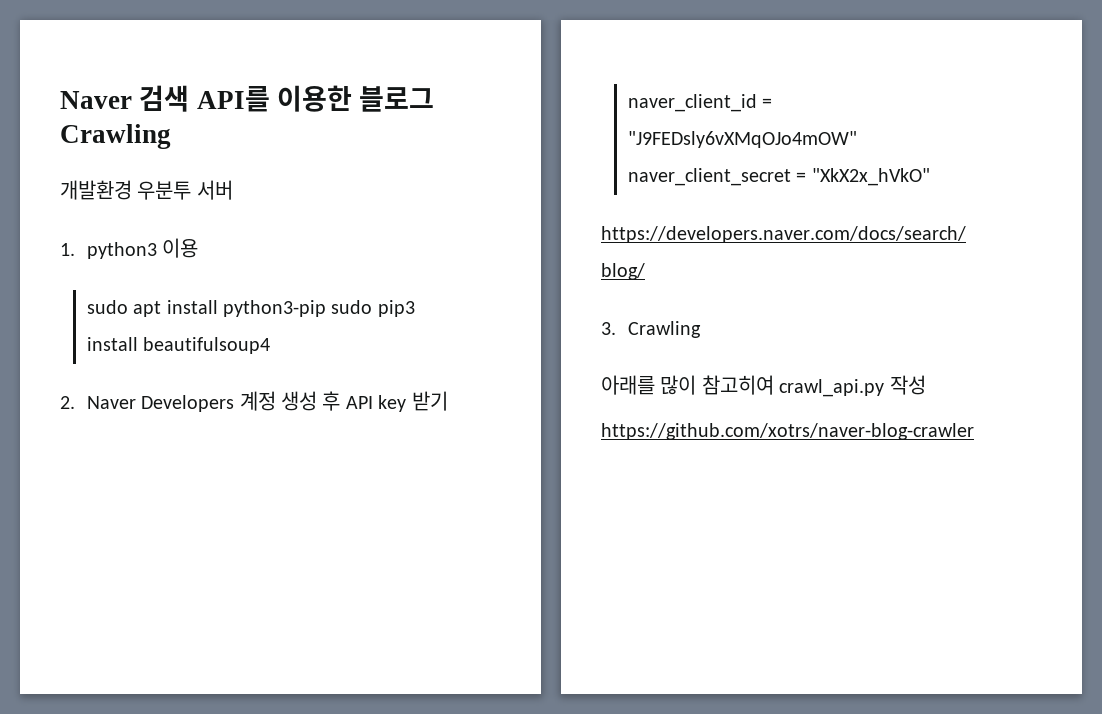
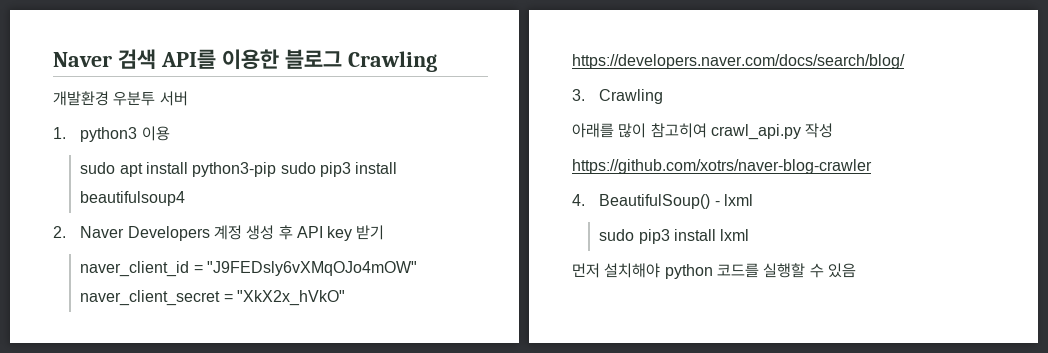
(974, 431) none -> [572,194,753,209] [599,229,750,244] [572,263,856,279] // 4. BeautifulSoup() - lxml // sudo pip3 install lxml // 먼저 설치해야 python 코드를 실행할 수 있음

